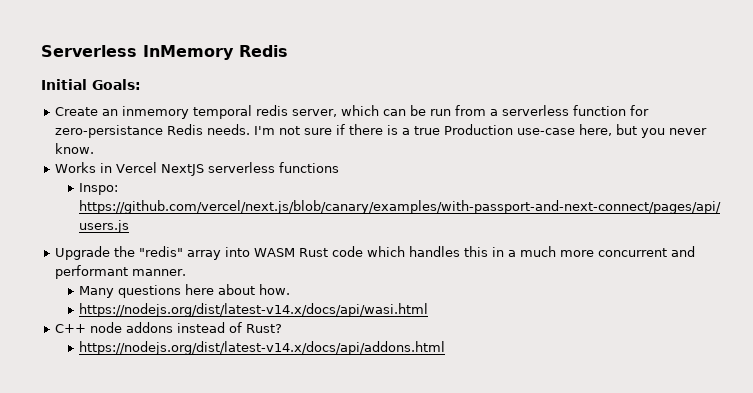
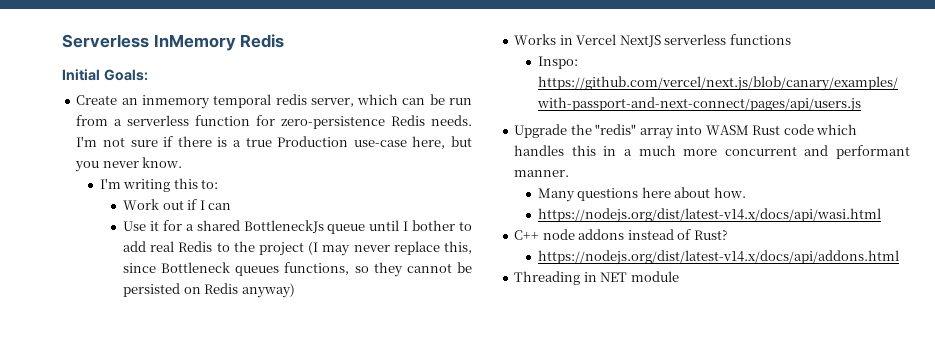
[54,125,163,138] zero-persistance -> [281,116,386,129] zero-persistence
(94, 148) none -> [99,178,219,192] [123,199,232,210] [123,220,472,234] [123,241,472,256] [123,262,472,277] [123,283,295,298] // I'm writing this to: // Work out if I can // Use it for a shared BottleneckJs queue until I bother to add real Redis to the project (I may never replace this, since Bottleneck queues functions, so they cannot be persisted on Redis anyway)
(445, 348) none -> [514,271,679,285] // Threading in NET module

